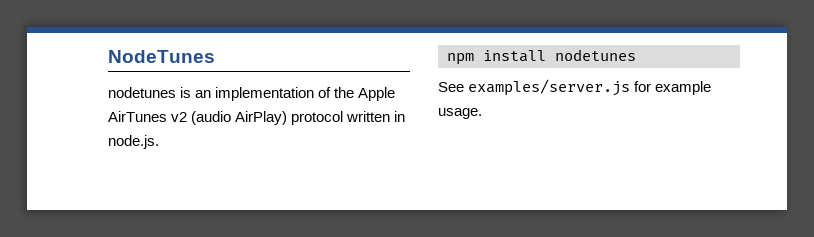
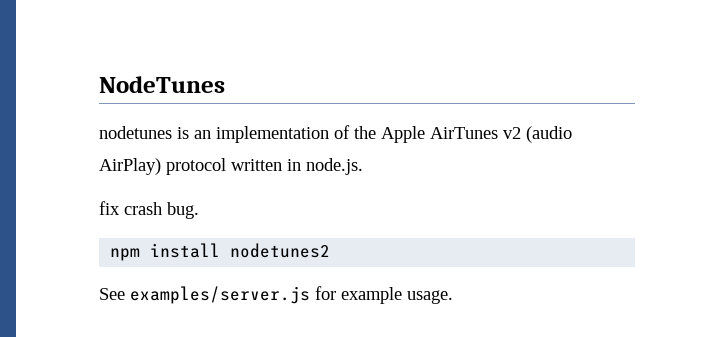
(159, 142) none -> [99,201,199,219] // fix crash bug.
[555,49,636,61] nodetunes -> [230,243,331,258] nodetunes2

